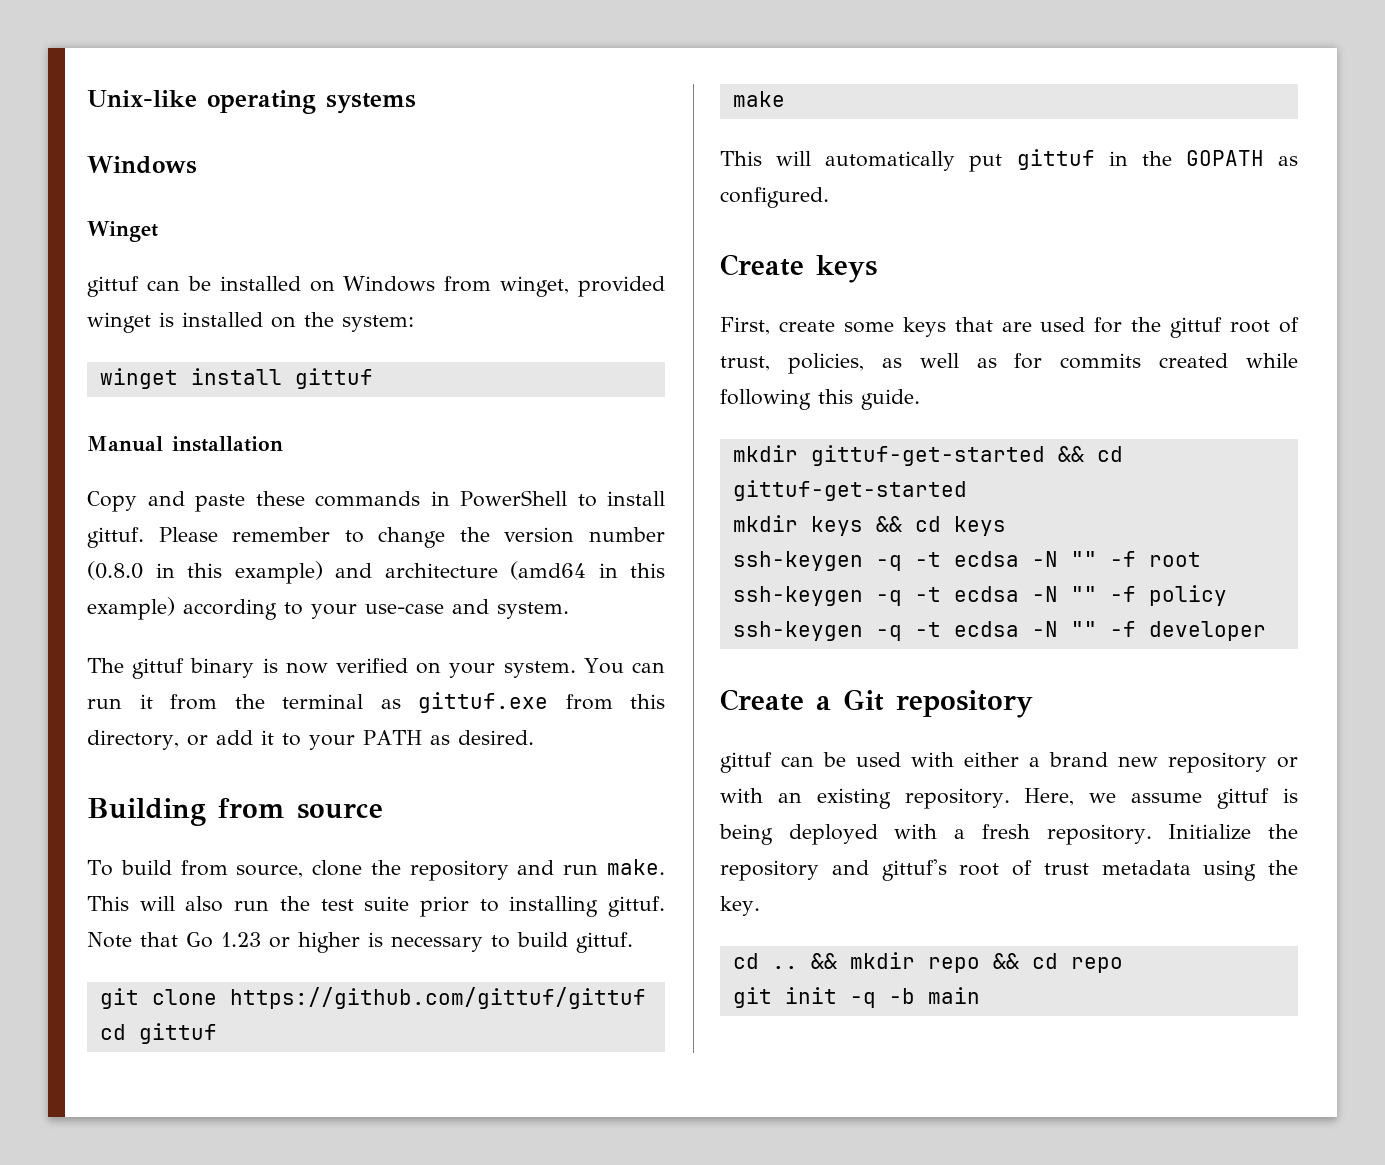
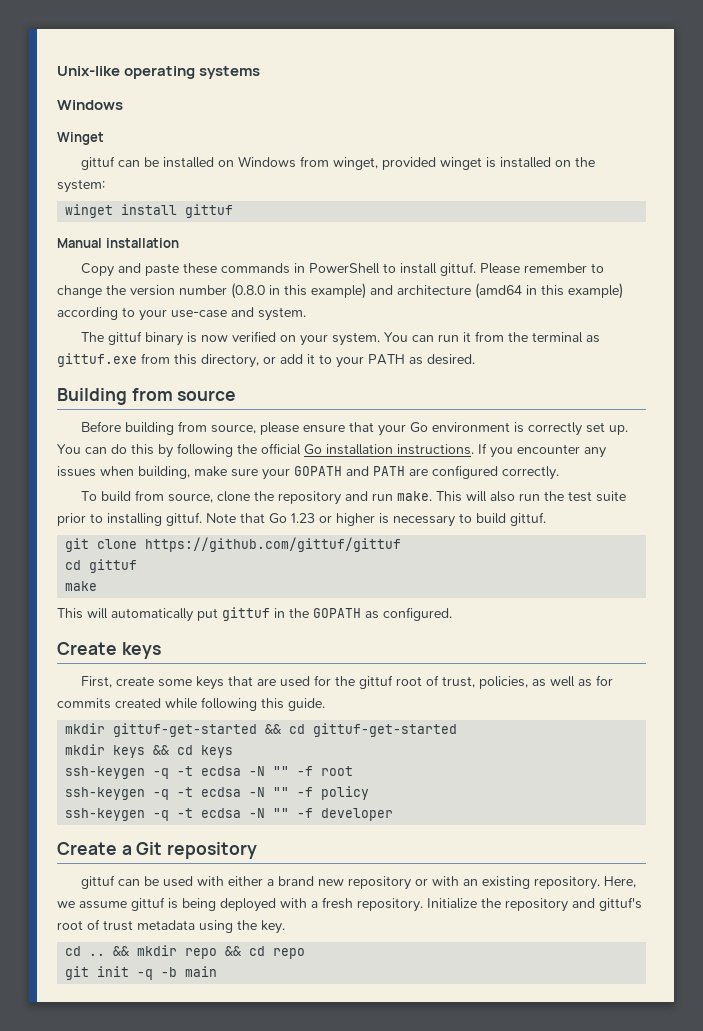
(383, 811) none -> [81,421,629,436] [57,443,606,458] [57,465,559,480] // Before building from source, please ensure that your Go environment is correctly set up. You can do this by following the official Go installation instructions. If you encounter any issues when building, make sure your GOPATH and PATH are configured correctly.

